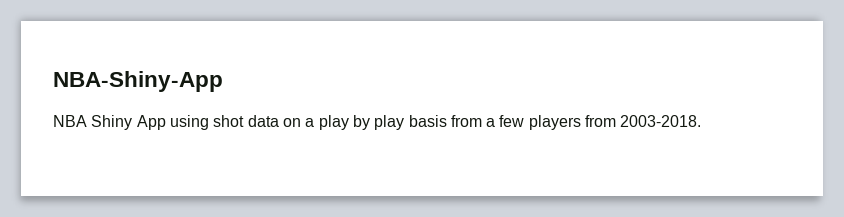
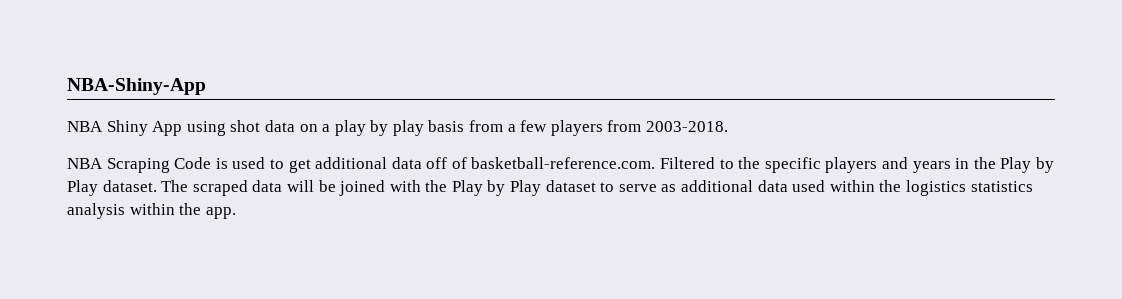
(702, 121) none -> [67,157,1054,173] [67,180,1033,196] [67,203,236,219] // NBA Scraping Code is used to get additional data off of basketball-reference.com. Filtered to the specific players and years in the Play by Play dataset. The scraped data will be joined with the Play by Play dataset to serve as additional data used within the logistics statistics analysis within the app.

